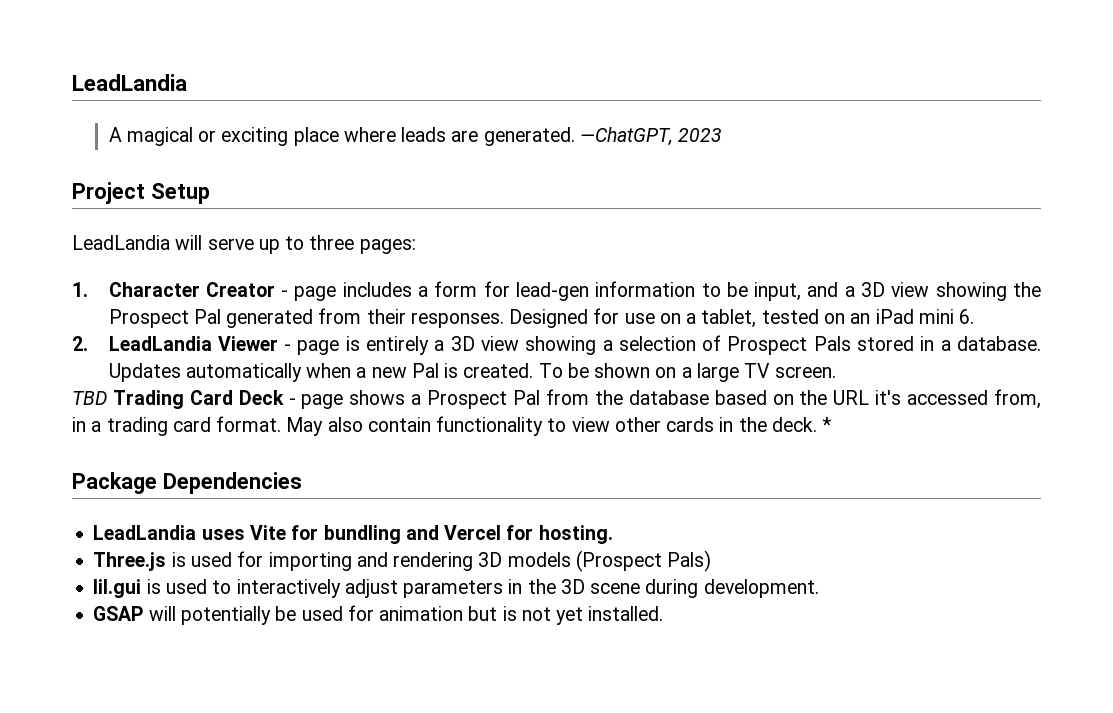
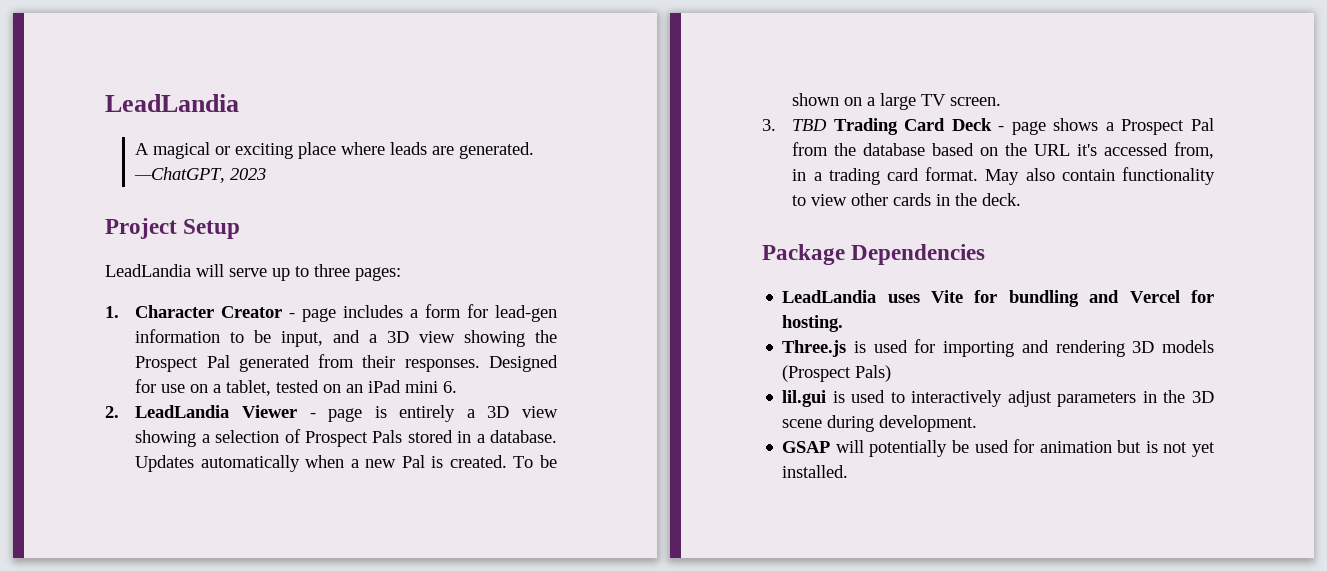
(836, 372) none -> [762,119,776,131] 3.
[822,417,832,432] * -> (1022, 199) none

